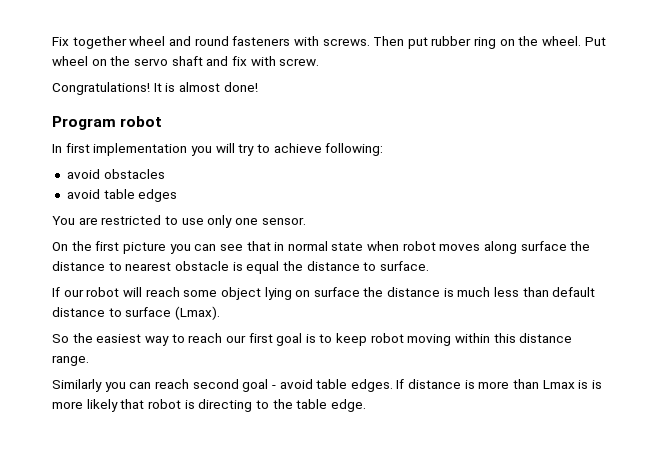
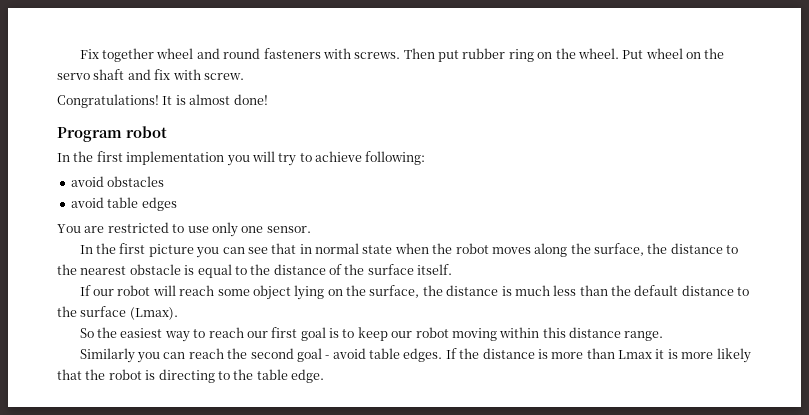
(62, 148) none -> [73,151,94,162] the
[52,242,68,251] On -> [79,245,93,254] In
(400, 246) none -> [432,243,453,254] the
[520,241,591,251] [52,261,122,271] surface the distance to -> [570,243,739,256] [57,264,77,275] the surface, the distance to the
[282,261,429,271] the distance to surface. -> [234,264,453,275] to the distance of the surface itself.
[313,287,360,297] surface -> [346,285,420,298] the surface,
(549, 292) none -> [611,285,632,296] the
(122, 312) none -> [57,306,77,317] the
(368, 339) none -> [391,331,413,338] our
(189, 384) none -> [227,348,248,359] the
(405, 384) none -> [459,348,480,359] the
[578,380,589,389] is -> [655,349,665,359] it
(145, 404) none -> [85,369,106,380] the

